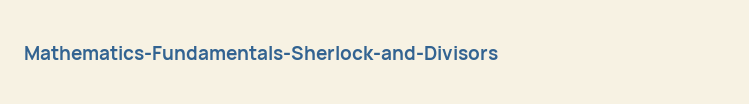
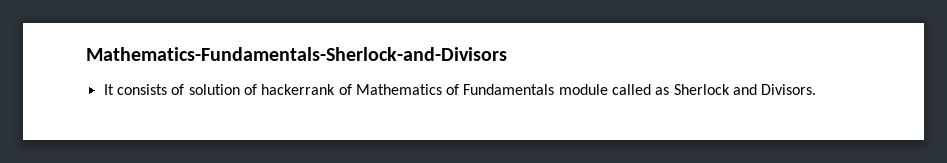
(498, 53) none -> [103,84,817,95] // It consists of solution of hackerrank of Mathematics of Fundamentals module called as Sherlock and Divisors.

